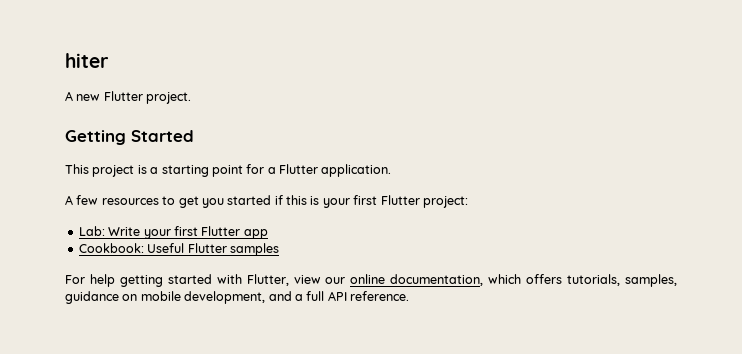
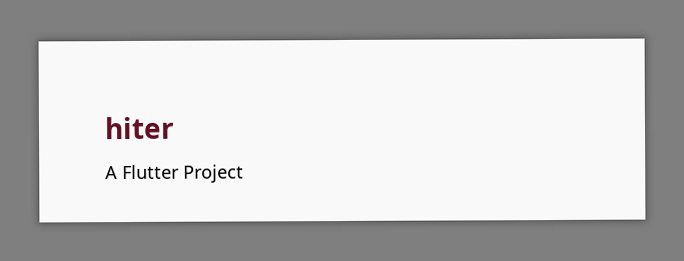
[76,91,192,104] [65,130,194,145] [65,164,392,177] [65,195,468,208] [78,226,268,239] [78,243,279,256] [65,274,677,287] [65,291,409,304] new Flutter project. // Getting Started // This project is a starting point for a Flutter application. // A few resources to get you started if this is your first Flutter project: // Lab: Write your first Flutter app // Cookbook: Useful Flutter samples // For help getting started with Flutter, view our online documentation, which offers tutorials, samples, guidance on mobile development, and a full API reference. -> [122,164,244,183] Flutter Project

